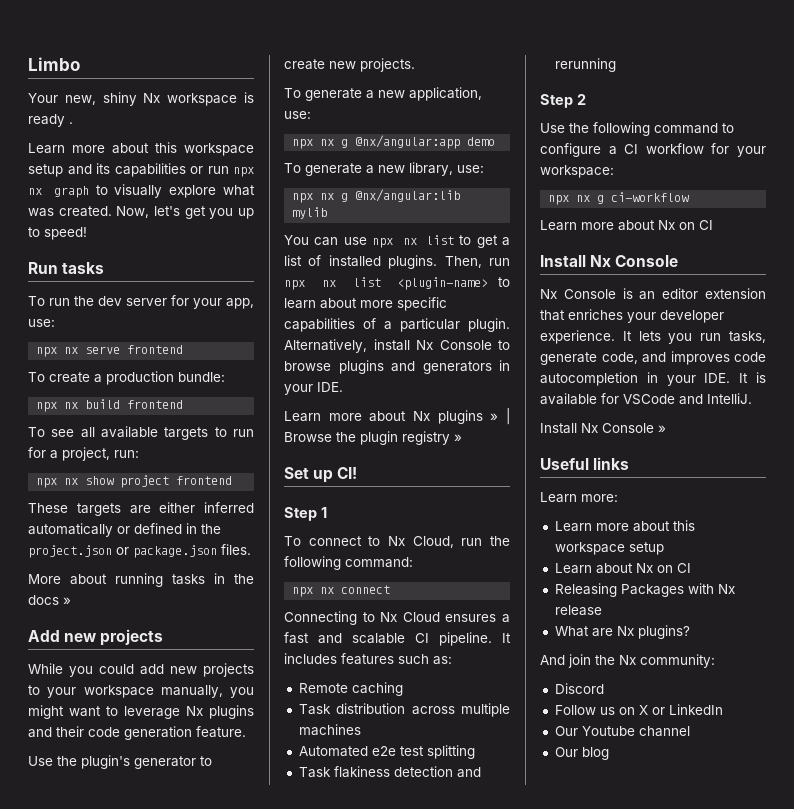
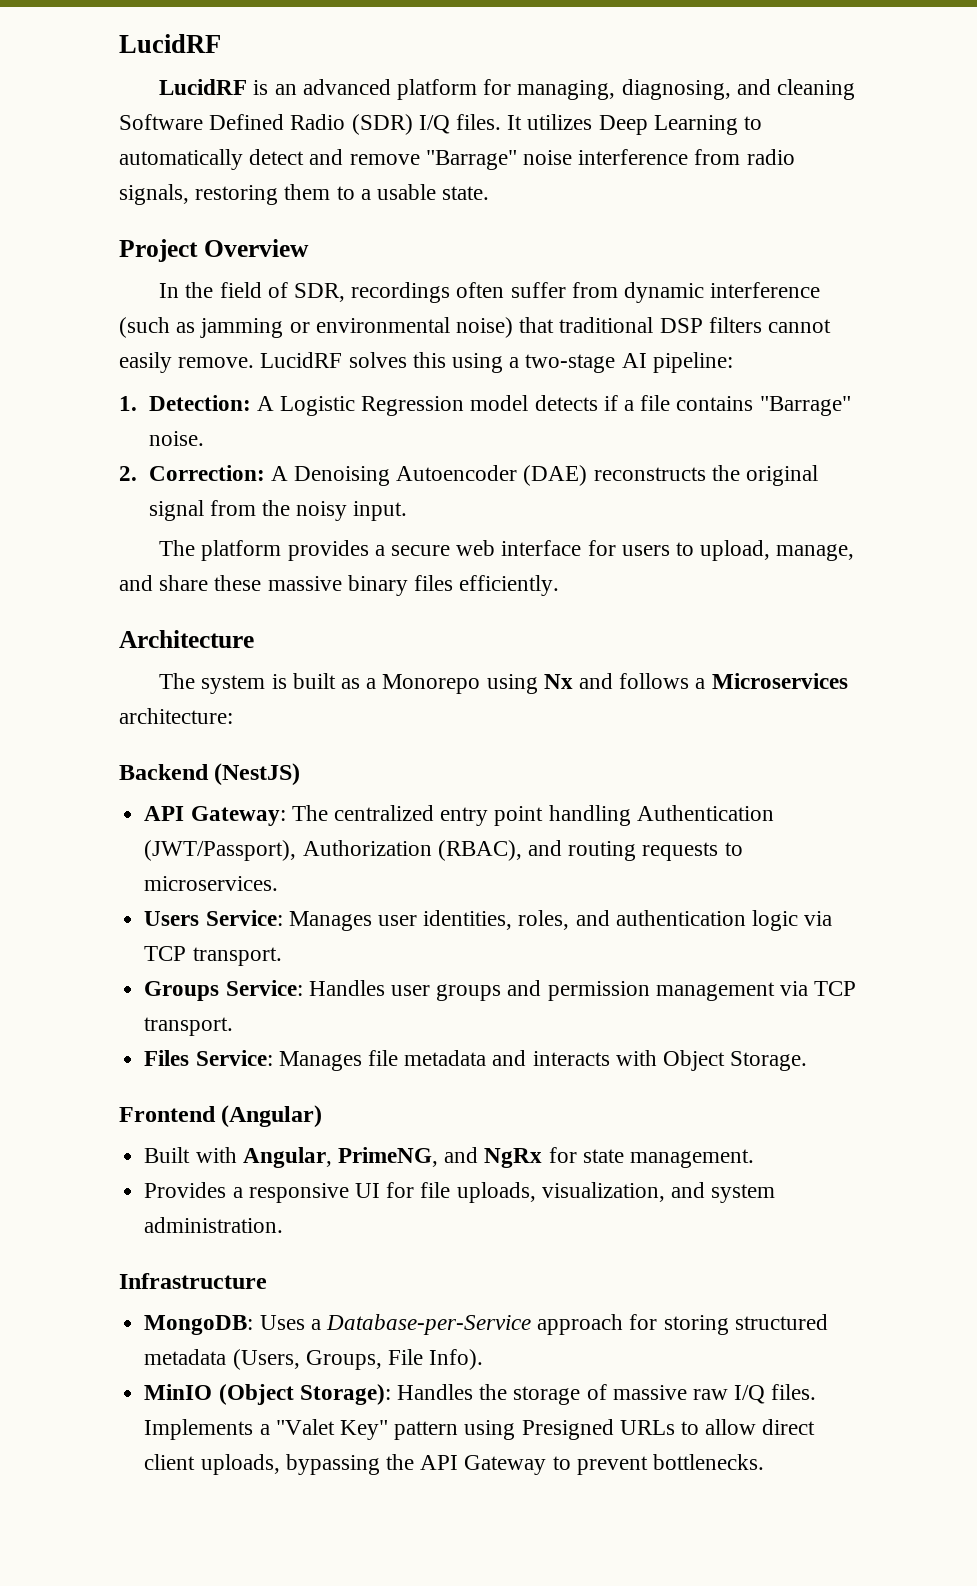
[28,57,80,71] [28,92,254,106] [28,114,73,127] [28,142,254,156] [28,163,254,177] [28,184,256,198] [28,206,254,219] [28,227,87,240] [28,262,105,274] [28,295,254,309] [28,319,55,327] [36,345,184,357] [28,371,225,385] [36,399,184,412] [28,426,255,440] [28,447,139,461] [36,475,233,488] [28,502,254,516] [28,523,221,537] [28,544,251,558] [28,573,254,587] [28,595,71,605] [28,629,164,646] [28,663,254,677] [28,685,254,698] [28,705,254,719] [28,726,246,740] [28,755,212,769] [284,58,415,72] [284,87,482,101] [284,111,311,119] [292,135,496,149] [284,162,484,176] [292,189,461,203] [292,207,328,219] [284,235,510,248] [284,255,510,269] [284,277,510,290] [284,297,447,311] [284,318,510,332] [284,339,510,353] [284,360,510,374] [284,382,343,395] [284,408,510,425] [284,431,462,445] [284,467,358,483] [284,507,327,521] [284,536,510,548] [284,556,413,570] [292,585,391,597] [284,611,510,625] [284,632,511,646] [284,653,452,665] [298,682,403,696] [298,703,510,717] [298,724,361,736] [298,745,475,759] [298,766,481,778] [554,58,616,72] [540,94,586,108] [540,122,734,136] [540,143,766,157] [540,165,614,178] [548,192,690,205] [540,220,713,231] [540,255,679,267] [540,288,766,300] [540,309,724,323] [540,330,766,344] [540,351,766,365] [540,372,766,386] [540,393,752,405] [540,423,666,434] [540,457,630,470] [540,492,618,503] [554,520,695,532] [554,542,664,555] [554,563,691,574] [554,583,735,597] [554,605,602,616] [554,625,690,639] [540,654,715,668] [554,683,604,694] [554,704,723,715] [554,726,690,737] [554,747,609,760] Limbo // Your new, shiny Nx workspace is ready . // Learn more about this workspace setup and its capabilities or run npx nx graph to visually explore what was created. Now, let's get you up to speed! // Run tasks // To run the dev server for your app, use: // npx nx serve frontend // To create a production bundle: // npx nx build frontend // To see all available targets to run for a project, run: // npx nx show project frontend // These targets are either inferred automatically or defined in the project.json or package.json files. // More about running tasks in the docs » // Add new projects // While you could add new projects to your workspace manually, you might want to leverage Nx plugins and their code generation feature. // Use the plugin's generator to create new projects. // To generate a new application, use: // npx nx g @nx/angular:app demo // To generate a new library, use: // npx nx g @nx/angular:lib mylib // You can use npx nx list to get a list of installed plugins. Then, run npx nx list <plugin-name> to learn about more specific capabilities of a particular plugin. Alternatively, install Nx Console to browse plugins and generators in your IDE. // Learn more about Nx plugins » | Browse the plugin registry » // Set up CI! // Step 1 // To connect to Nx Cloud, run the following command: // npx nx connect // Connecting to Nx Cloud ensures a fast and scalable CI pipeline. It includes features such as: // Remote caching // Task distribution across multiple machines // Automated e2e test splitting // Task flakiness detection and rerunning // Step 2 // Use the following command to configure a CI workflow for your workspace: // npx nx g ci-workflow // Learn more about Nx on CI // Install Nx Console // Nx Console is an editor extension that enriches your developer experience. It lets you run tasks, generate code, and improves code autocompletion in your IDE. It is available for VSCode and IntelliJ. // Install Nx Console » // Useful links // Learn more: // Learn more about this workspace setup // Learn about Nx on CI // Releasing Packages with Nx release // What are Nx plugins? // And join the Nx community: // Discord // Follow us on X or LinkedIn // Our Youtube channel // Our blog -> [119,34,221,53] [159,79,856,100] [119,114,763,135] [119,149,795,170] [119,184,490,205] [119,239,309,262] [159,282,821,303] [119,317,832,338] [119,352,733,373] [119,395,851,416] [148,431,204,446] [119,465,818,486] [148,500,408,521] [159,540,855,561] [119,575,560,596] [119,630,254,648] [159,673,848,694] [119,708,233,724] [119,763,301,786] [144,805,774,826] [144,840,743,861] [144,876,279,891] [144,910,833,931] [144,946,282,966] [144,980,857,1001] [144,1017,234,1036] [144,1050,808,1071] [119,1105,323,1128] [144,1147,754,1168] [144,1182,776,1203] [144,1217,284,1233] [119,1273,267,1289] [144,1314,828,1335] [144,1349,484,1370] [144,1384,817,1405] [144,1419,816,1440] [144,1454,764,1475] LucidRF // LucidRF is an advanced platform for managing, diagnosing, and cleaning Software Defined Radio (SDR) I/Q files. It utilizes Deep Learning to automatically detect and remove "Barrage" noise interference from radio signals, restoring them to a usable state. // Project Overview // In the field of SDR, recordings often suffer from dynamic interference (such as jamming or environmental noise) that traditional DSP filters cannot easily remove. LucidRF solves this using a two-stage AI pipeline: // 1. Detection: A Logistic Regression model detects if a file contains "Barrage" noise. // 2. Correction: A Denoising Autoencoder (DAE) reconstructs the original signal from the noisy input. // The platform provides a secure web interface for users to upload, manage, and share these massive binary files efficiently. // Architecture // The system is built as a Monorepo using Nx and follows a Microservices architecture: // Backend (NestJS) // API Gateway: The centralized entry point handling Authentication (JWT/Passport), Authorization (RBAC), and routing requests to microservices. // Users Service: Manages user identities, roles, and authentication logic via TCP transport. // Groups Service: Handles user groups and permission management via TCP transport. // Files Service: Manages file metadata and interacts with Object Storage. // Frontend (Angular) // Built with Angular, PrimeNG, and NgRx for state management. // Provides a responsive UI for file uploads, visualization, and system administration. // Infrastructure // MongoDB: Uses a Database-per-Service approach for storing structured metadata (Users, Groups, File Info). // MinIO (Object Storage): Handles the storage of massive raw I/Q files. Implements a "Valet Key" pattern using Presigned URLs to allow direct client uploads, bypassing the API Gateway to prevent bottlenecks.

